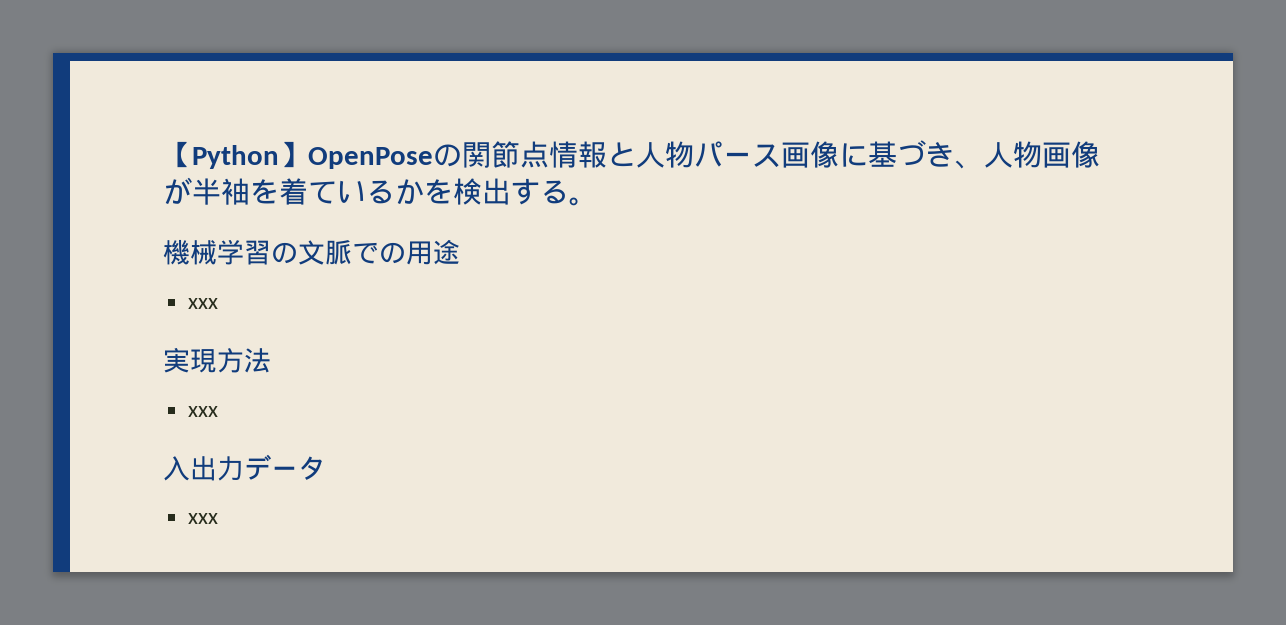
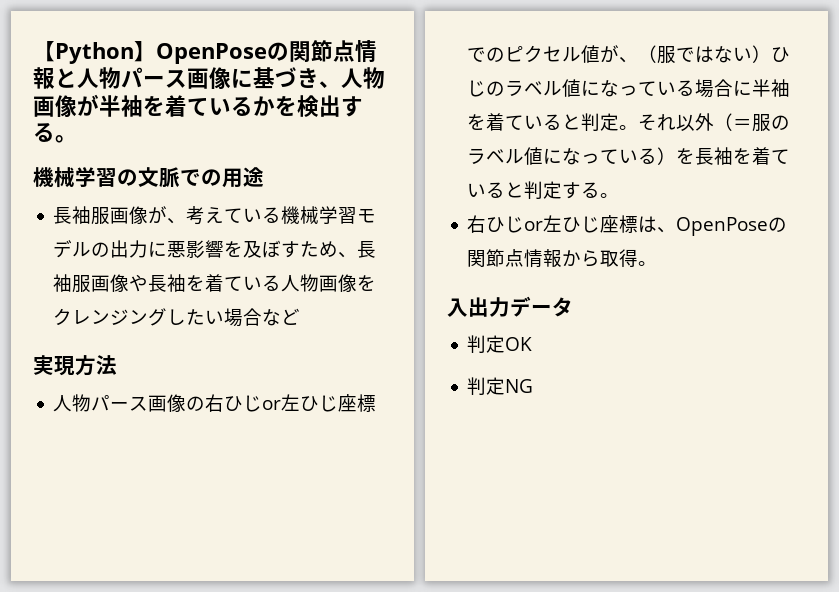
[188,298,219,309] [163,347,271,373] [188,406,219,417] xxx // 実現方法 // xxx -> [53,206,377,225] [53,240,377,258] [53,274,377,293] [53,308,301,327] [33,355,117,376] [53,394,377,412] [467,45,791,64] [467,79,791,98] [467,113,791,132] [467,147,791,165] [467,181,620,199] [467,215,788,236] [467,249,658,268] 長袖服画像が、考えている機械学習モデルの出力に悪影響を及ぼすため、長袖服画像や長袖を着ている人物画像をクレンジングしたい場合など // 実現方法 // 人物パース画像の右ひじor左ひじ座標でのピクセル値が、（服ではない）ひじのラベル値になっている場合に半袖を着ていると判定。それ以外（＝服のラベル値になっている）を長袖を着ていると判定する。 // 右ひじor左ひじ座標は、OpenPoseの関節点情報から取得。
[188,513,219,524] xxx -> [467,335,533,353] [467,377,534,395] 判定OK // 判定NG

